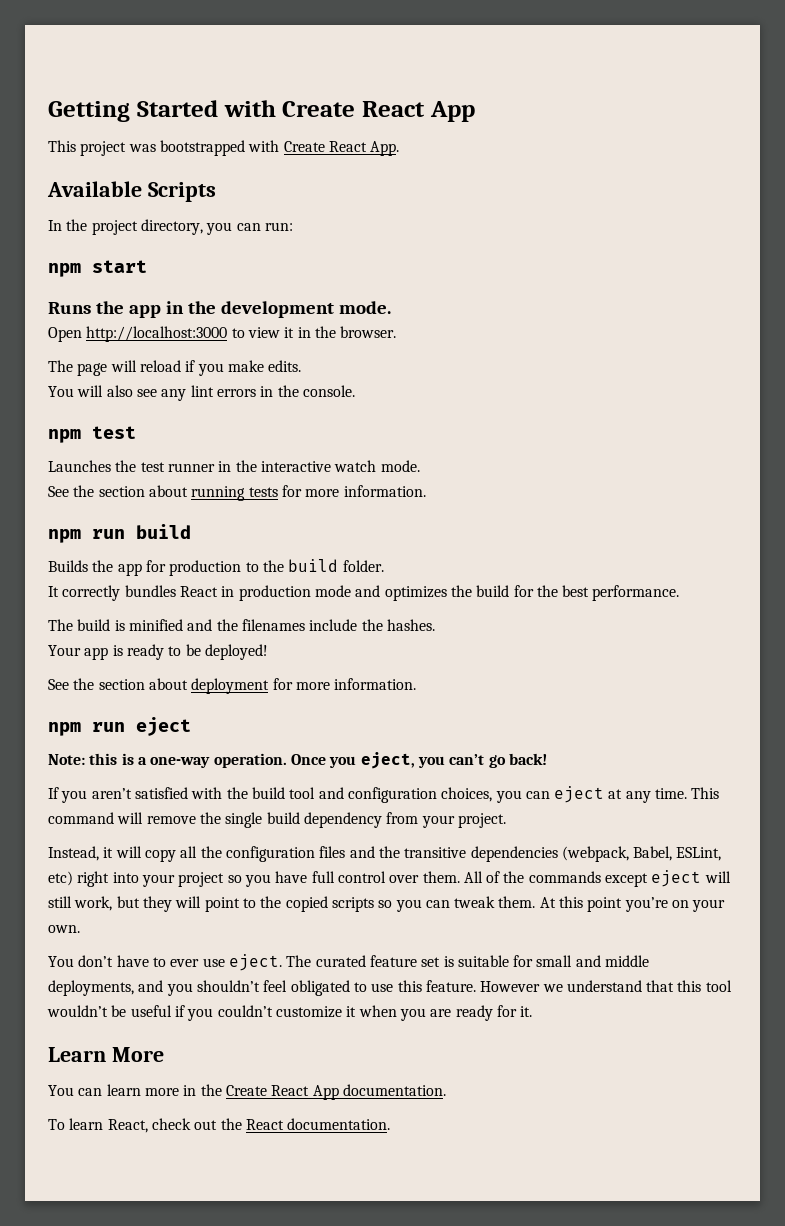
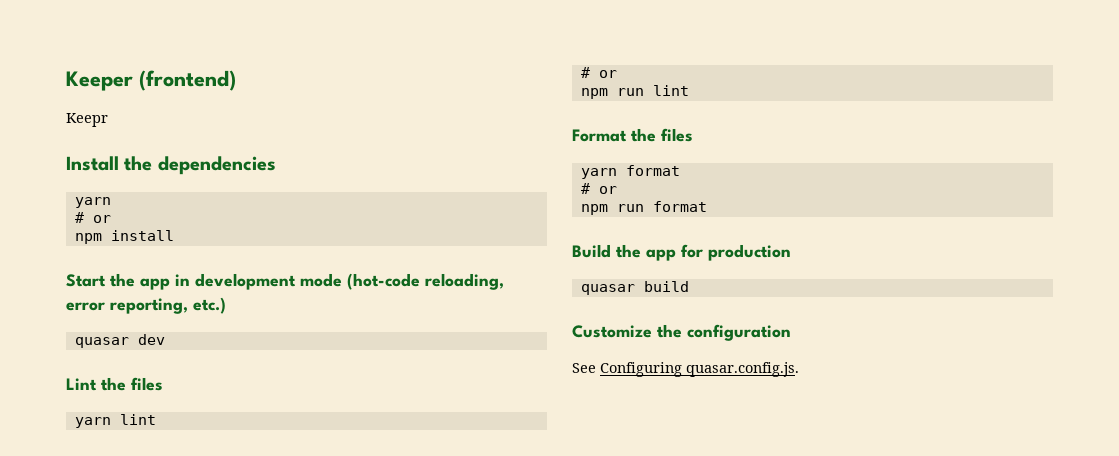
[48,100,475,122] [48,140,400,156] [47,181,216,202] [48,219,293,235] [48,260,147,277] [48,302,91,314] Getting Started with Create React App // This project was bootstrapped with Create React App. // Available Scripts // In the project directory, you can run: // npm start // Runs -> [66,70,236,91] [66,113,108,127] [66,156,276,175] [74,197,111,208] [74,212,111,223] [74,230,174,244] [66,274,106,287] Keeper (frontend) // Keepr // Install the dependencies // yarn // # or // npm install // Start
[187,301,391,318] [48,326,397,342] [48,360,302,376] [48,385,355,401] [48,426,136,443] [48,460,420,472] [48,485,426,501] [48,524,191,543] [48,559,384,576] [48,585,680,601] [48,619,435,631] [48,644,268,660] [48,678,417,694] [48,717,191,736] [48,752,547,769] [48,786,720,803] [48,812,506,828] [48,846,722,862] [48,870,731,887] [48,896,726,912] [48,925,80,933] [48,954,650,971] [48,980,732,996] [47,1005,533,1021] [48,1047,164,1062] [48,1084,446,1100] [48,1118,391,1133] the development mode. // Open http://localhost:3000 to view it in the browser. // The page will reload if you make edits. // You will also see any lint errors in the console. // npm test // Launches the test runner in the interactive watch mode. // See the section about running tests for more information. // npm run build // Builds the app for production to the build folder. // It correctly bundles React in production mode and optimizes the build for the best performance. // The build is minified and the filenames include the hashes. // Your app is ready to be deployed! // See the section about deployment for more information. // npm run eject // Note: this is a one-way operation. Once you eject, you can’t go back! // If you aren’t satisfied with the build tool and configuration choices, you can eject at any time. This command will remove the single build dependency from your project. // Instead, it will copy all the configuration files and the transitive dependencies (webpack, Babel, ESLint, etc) right into your project so you have full control over them. All of the commands except eject will still work, but they will point to the copied scripts so you can tweak them. At this point you’re on your own. // You don’t have to ever use eject. The curated feature set is suitable for small and middle deployments, and you shouldn’t feel obligated to use this feature. However we understand that this tool wouldn’t be useful if you couldn’t customize it when you are ready for it. // Learn More // You can learn more in the Create React App documentation. // To learn React, check out the React documentation. -> [195,273,504,290] [66,297,226,314] [74,334,165,348] [66,377,163,391] [74,414,156,428] [580,67,617,78] [580,85,689,99] [572,128,693,142] [580,165,680,179] [580,183,617,194] [580,201,707,215] [572,244,791,261] [580,281,689,295] [572,324,791,341] [572,362,799,377] development mode (hot-code reloading, error reporting, etc.) // quasar dev // Lint the files // yarn lint // # or // npm run lint // Format the files // yarn format // # or // npm run format // Build the app for production // quasar build // Customize the configuration // See Configuring quasar.config.js.

